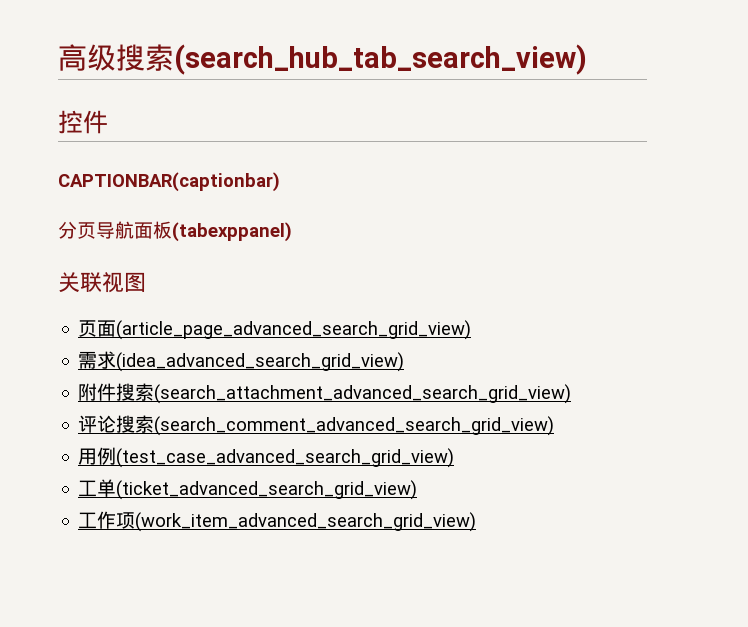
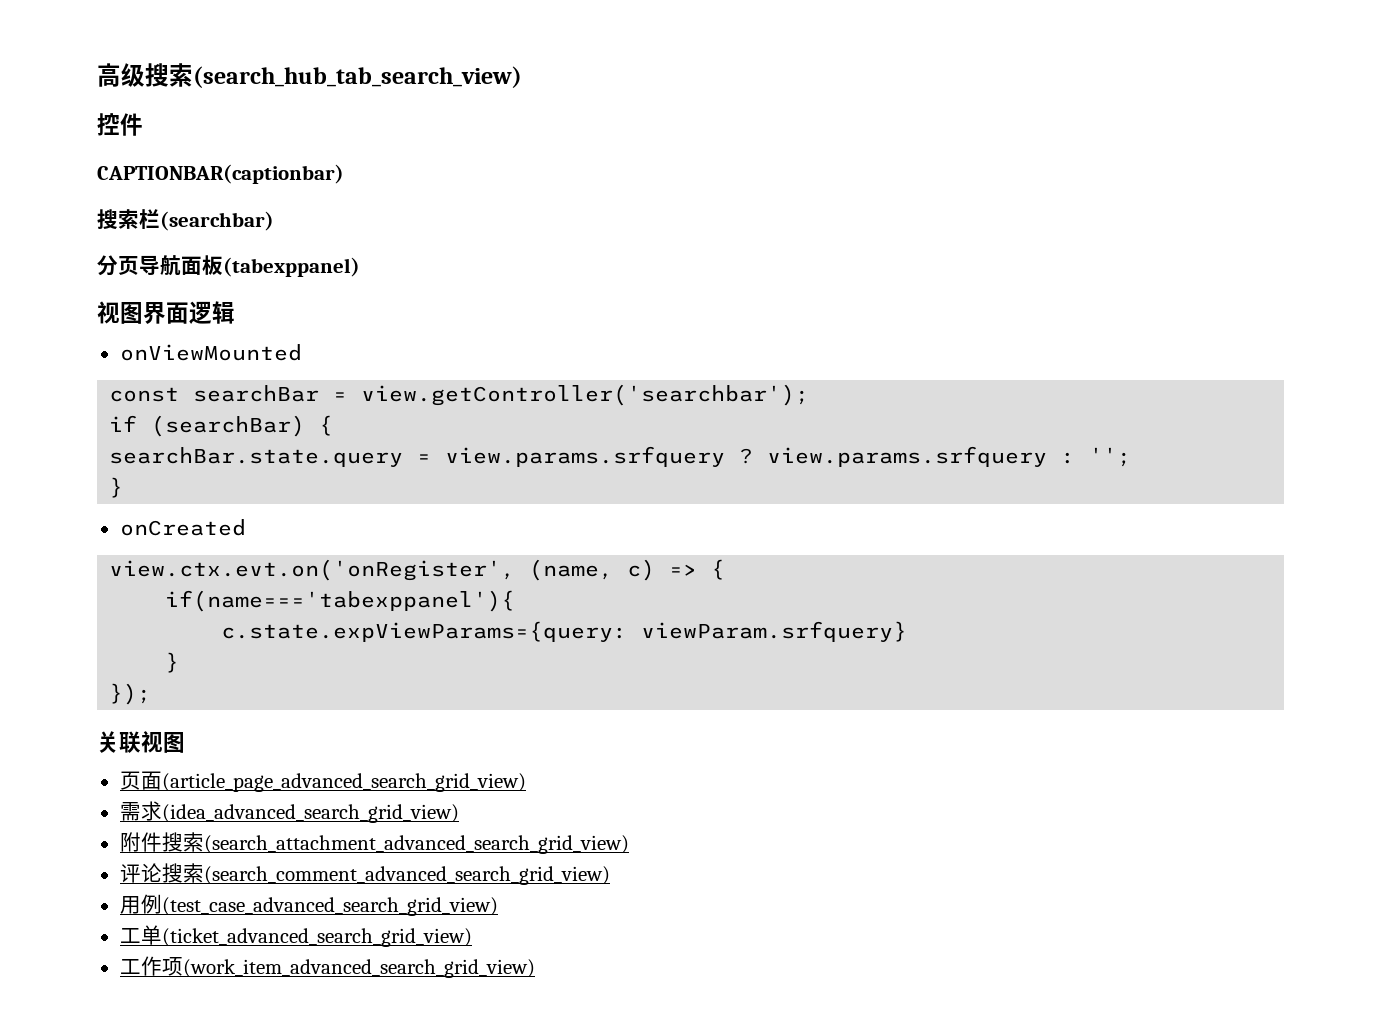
(280, 182) none -> [97,209,274,231] // 搜索栏(searchbar)
(292, 232) none -> [97,301,235,324] [119,344,302,361] [109,384,810,406] [109,415,334,437] [109,446,1132,467] [109,477,124,498] [119,519,246,536] [109,559,726,581] [165,590,516,612] [221,621,908,642] [165,652,180,673] [109,683,152,705] // 视图界面逻辑 // onViewMounted // const searchBar = view.getController('searchbar'); // if (searchBar) { // searchBar.state.query = view.params.srfquery ? view.params.srfquery : ''; // } // onCreated // view.ctx.evt.on('onRegister', (name, c) => { // if(name==='tabexppanel'){ // c.state.expViewParams={query: viewParam.srfquery} // } // });

